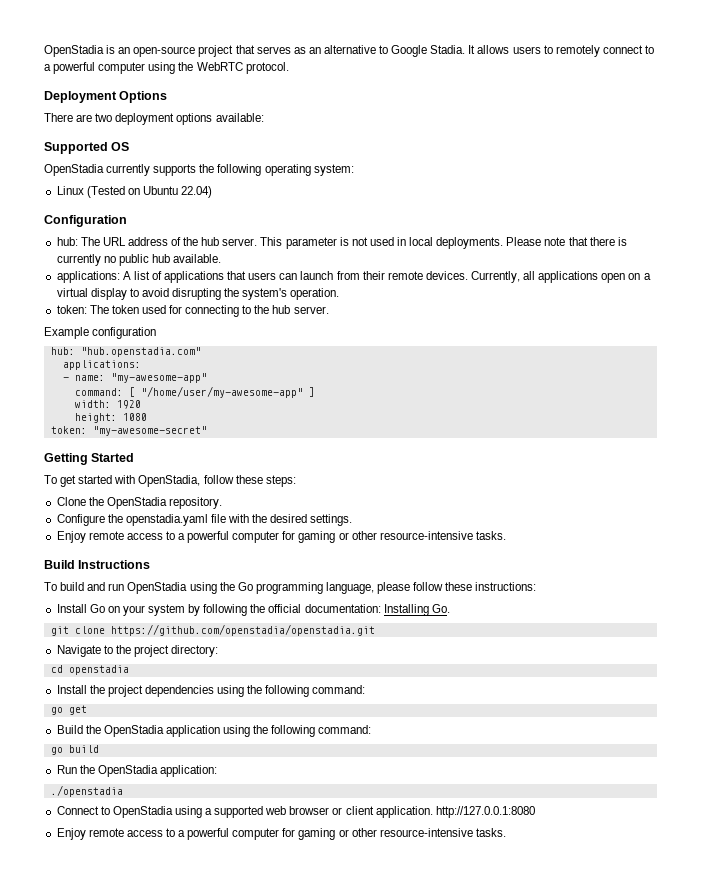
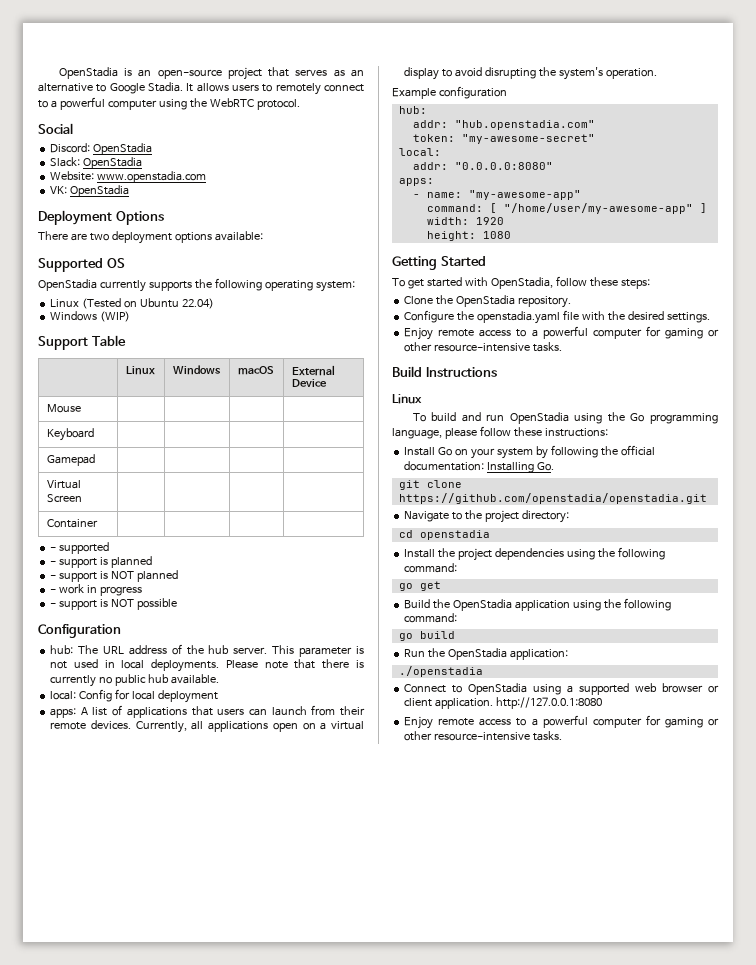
(289, 68) none -> [38,123,73,134] [50,143,153,155] [50,157,143,169] [50,171,207,183] [50,185,130,197] // Social // Discord: OpenStadia // Slack: OpenStadia // Website: www.openstadia.com // VK: OpenStadia
(213, 192) none -> [50,311,131,322] [38,335,126,350] [125,366,155,375] [172,365,221,375] [237,366,274,375] [291,365,335,376] [291,379,327,387] [46,404,81,413] [46,428,94,441] [46,454,95,466] [46,480,81,489] [46,494,82,503] [46,519,98,528] [50,542,110,554] [50,556,153,568] [50,570,178,582] [50,584,143,596] [50,598,177,610] // Windows (WIP) // Support Table // | Linux | Windows | macOS | External Device // Mouse | | | | // Keyboard | | | | // Gamepad | | | | // Virtual Screen | | | | // Container | | | | // - supported // - support is planned // - support is NOT planned // - work in progress // - support is NOT possible
[56,271,120,283] applications: -> [50,689,218,703] [50,708,77,718] local: Config for local deployment // apps:
[56,305,329,317] // token: The token used for connecting to the hub server. -> (657, 73) none
(75, 351) none -> [412,120,448,128] // addr:
[62,360,141,370] applications: -> [412,134,595,144] [398,148,441,156] [412,162,553,170] [398,178,434,186] token: "my-awesome-secret" // local: // addr: "0.0.0.0:8080" // apps:
[50,426,207,436] // token: "my-awesome-secret" -> (511, 235) none
(151, 564) none -> [392,394,422,404] // Linux

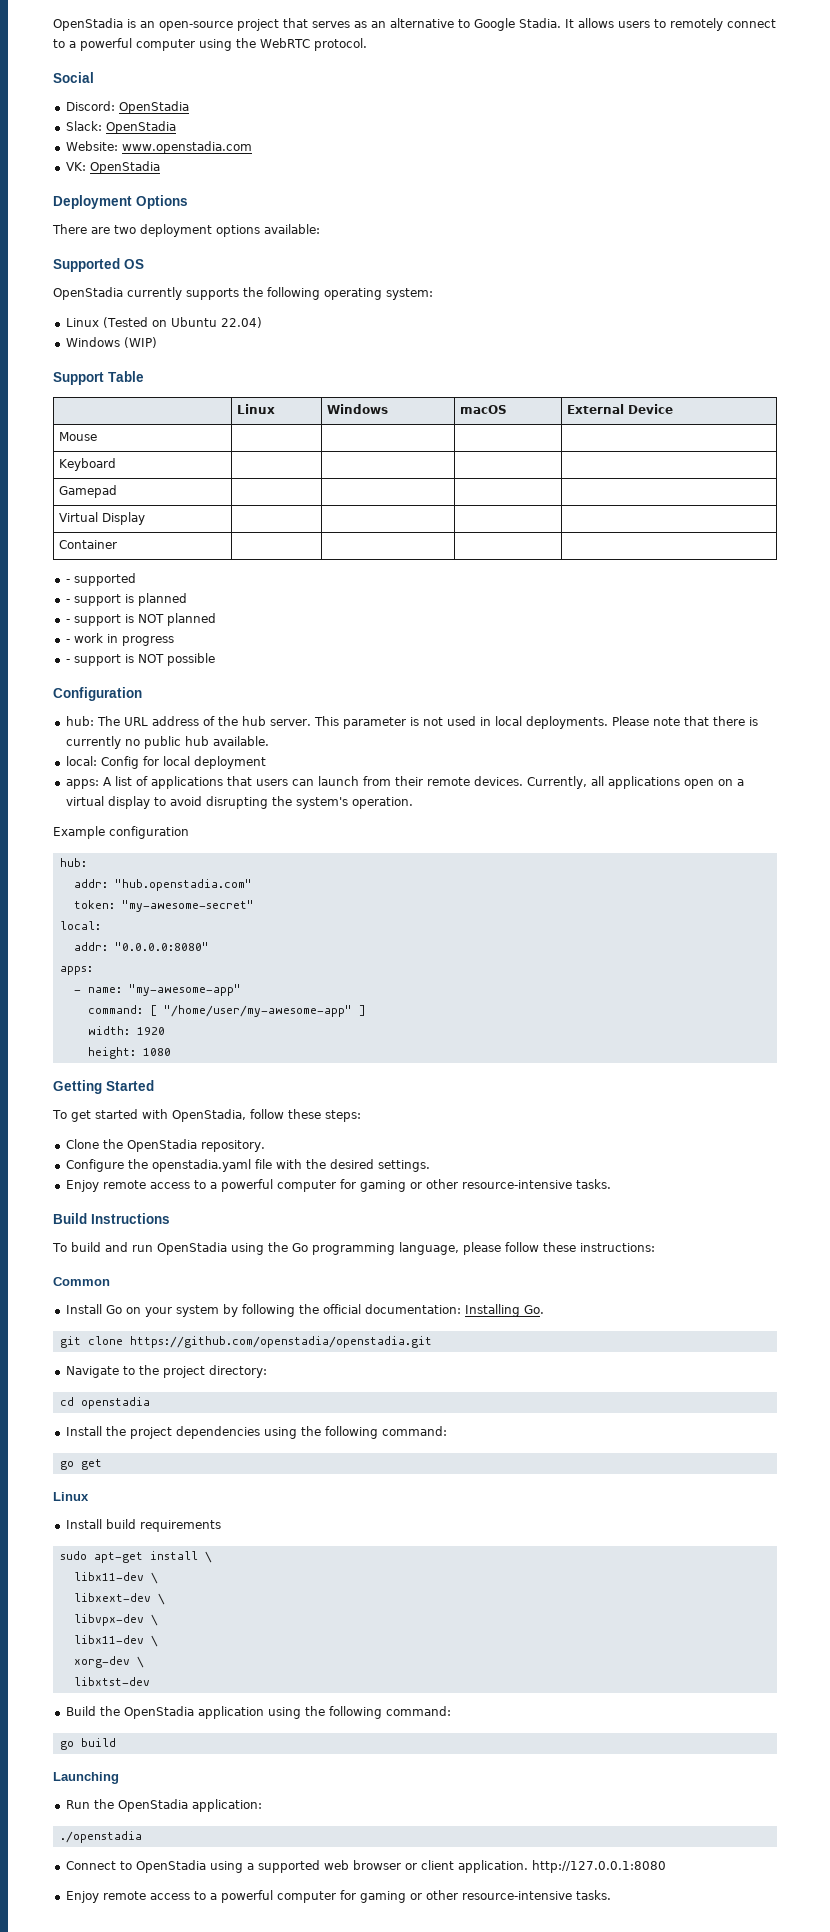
[46,494,82,503] Screen -> [101,512,145,525] Display
[392,394,422,404] // Linux -> (170, 1218) none
(608, 432) none -> [53,1277,110,1286] // Common
(441, 586) none -> [53,1492,89,1501] [65,1519,221,1532] [59,1551,212,1563] [73,1572,158,1584] [73,1593,165,1605] [73,1614,158,1626] [73,1635,158,1647] [73,1656,144,1668] [73,1677,150,1686] // Linux // Install build requirements // sudo apt-get install \ // libx11-dev \ // libxext-dev \ // libvpx-dev \ // libx11-dev \ // xorg-dev \ // libxtst-dev
(455, 635) none -> [53,1772,119,1784] // Launching

